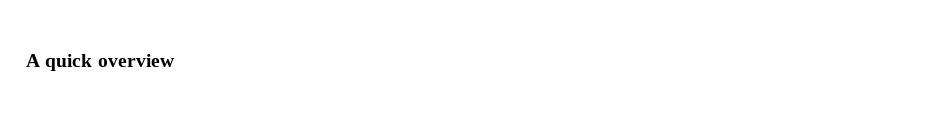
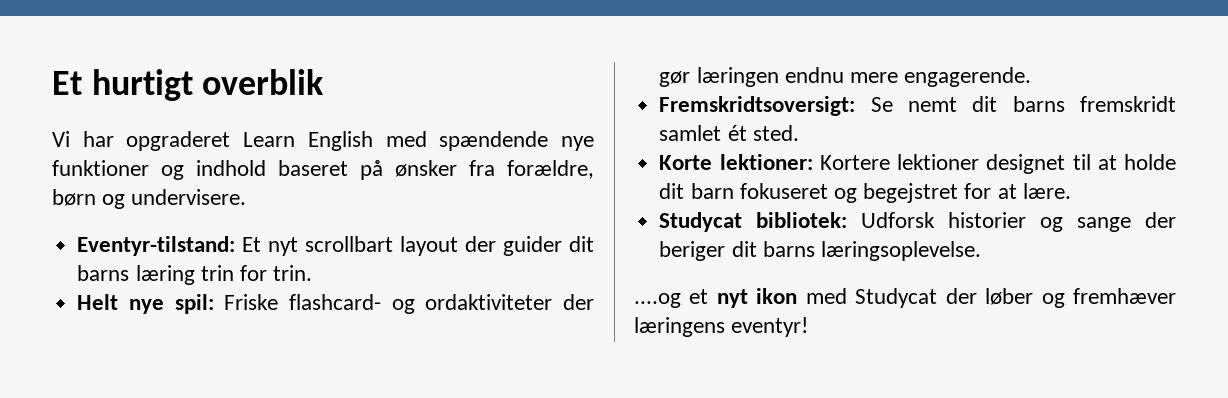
[26,54,174,71] A quick overview -> [52,69,325,101] [52,131,594,151] [52,160,594,180] [52,189,247,209] [77,236,594,256] [77,265,313,285] [77,294,594,314] [659,67,1032,87] [659,96,1176,116] [659,125,799,141] [659,154,1176,174] [659,183,1071,203] [659,212,1176,232] [659,241,981,261] [634,288,1176,308] [634,317,809,337] Et hurtigt overblik // Vi har opgraderet Learn English med spændende nye funktioner og indhold baseret på ønsker fra forældre, børn og undervisere. // Eventyr-tilstand: Et nyt scrollbart layout der guider dit barns læring trin for trin. // Helt nye spil: Friske flashcard- og ordaktiviteter der gør læringen endnu mere engagerende. // Fremskridtsoversigt: Se nemt dit barns fremskridt samlet ét sted. // Korte lektioner: Kortere lektioner designet til at holde dit barn fokuseret og begejstret for at lære. // Studycat bibliotek: Udforsk historier og sange der beriger dit barns læringsoplevelse. // ....og et nyt ikon med Studycat der løber og fremhæver læringens eventyr!

